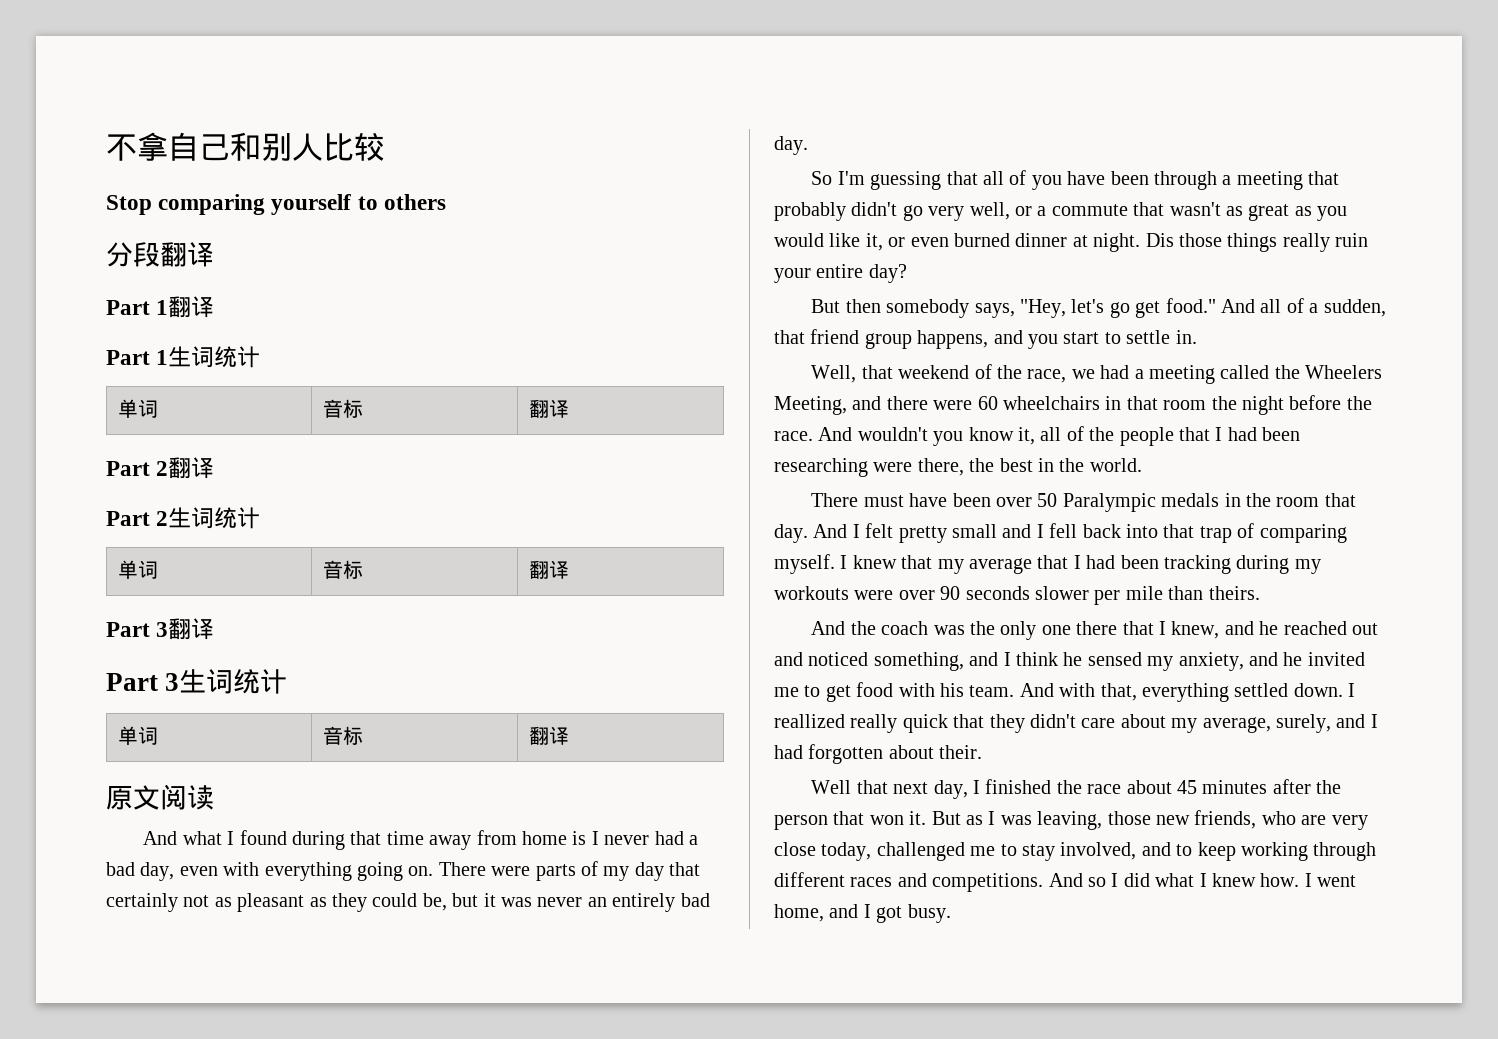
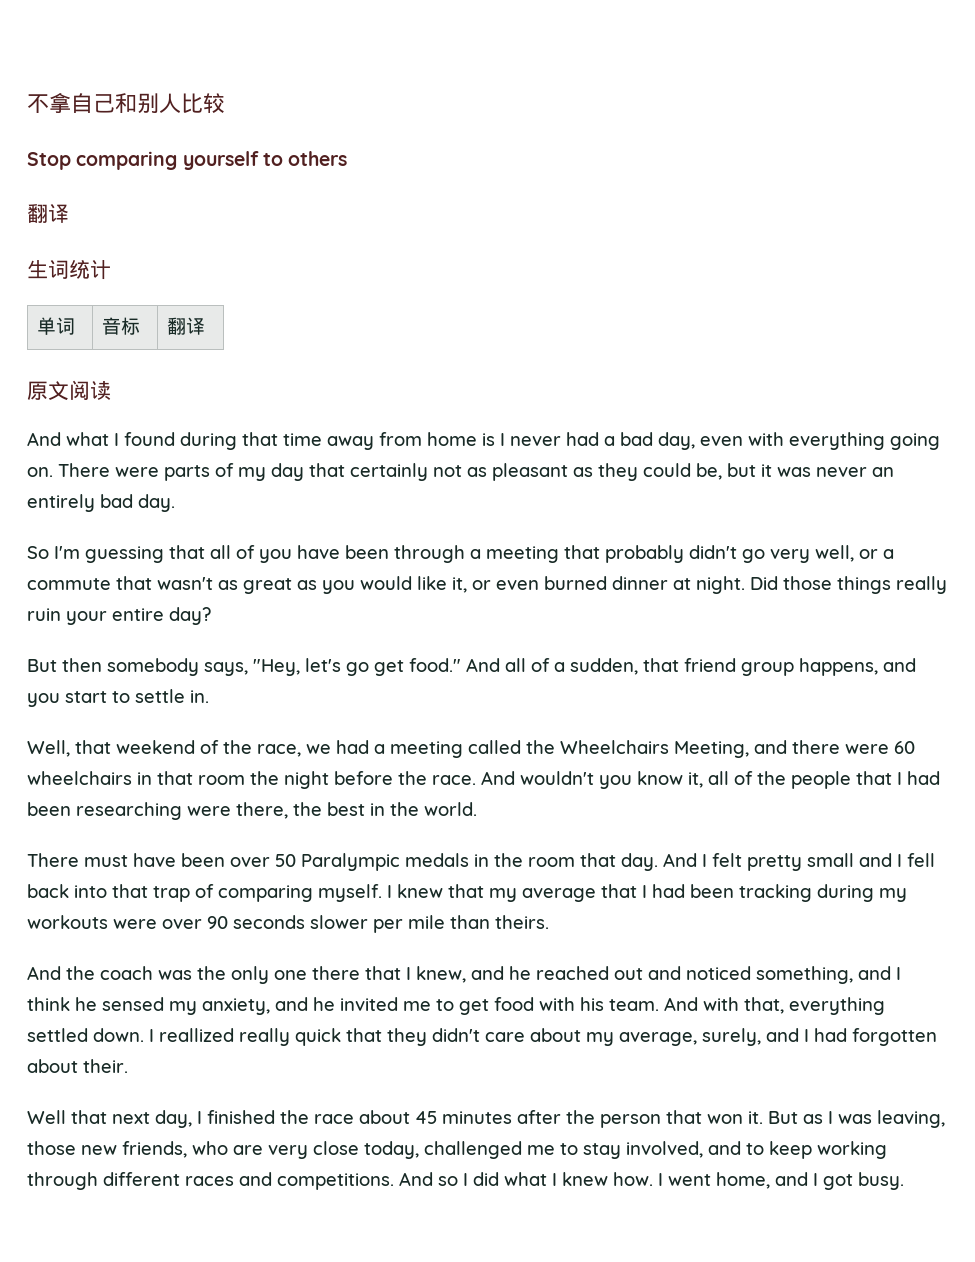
[106,242,214,267] [106,296,215,318] [106,346,261,368] [117,399,158,418] [322,399,363,418] [528,399,569,418] [106,457,215,479] [106,507,261,529] [117,560,158,579] [322,560,363,579] [528,560,569,579] [106,618,215,640] [106,673,180,691] 分段翻译 // Part 1翻译 // Part 1生词统计 // 单词 | 音标 | 翻译 // Part 2翻译 // Part 2生词统计 // 单词 | 音标 | 翻译 // Part 3翻译 // Part 3 -> [27,204,69,223] 翻译 //
[1145,233,1174,247] Dis -> [750,576,778,590] Did
[1305,365,1383,379] Wheelers -> [560,740,669,754] Wheelchairs

